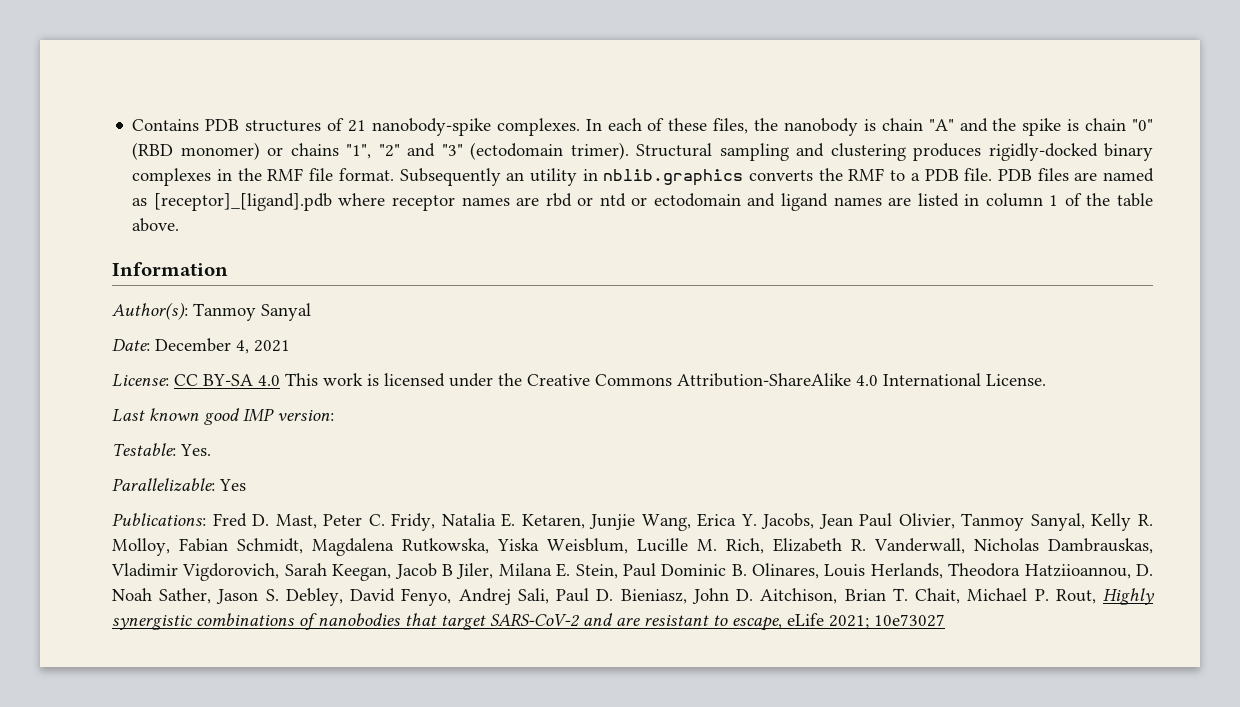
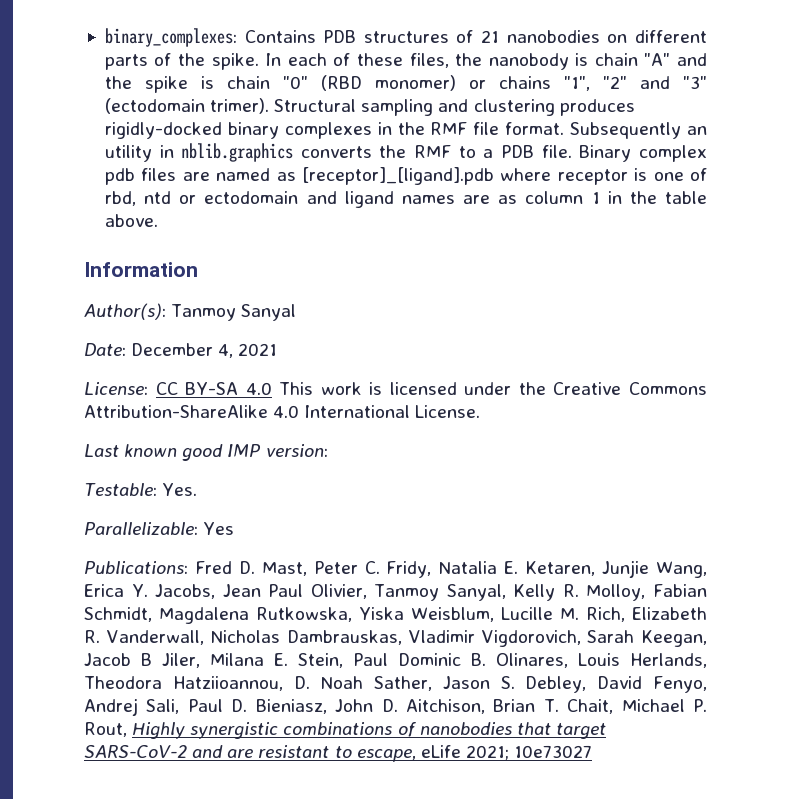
(132, 125) none -> [104,28,237,47] binary_complexes:
[371,118,580,136] nanobody-spike complexes. -> [506,30,708,43] [104,53,259,70] nanobodies on different parts of the spike.
[997,169,1032,181] PDB -> [579,145,707,162] [104,168,135,185] Binary complex pdb
[461,193,594,207] names are rbd or -> [634,168,707,181] [104,191,136,206] is one of rbd,
[917,193,980,207] listed in -> [498,195,518,204] as
[1064,193,1082,206] of -> [607,191,622,204] in

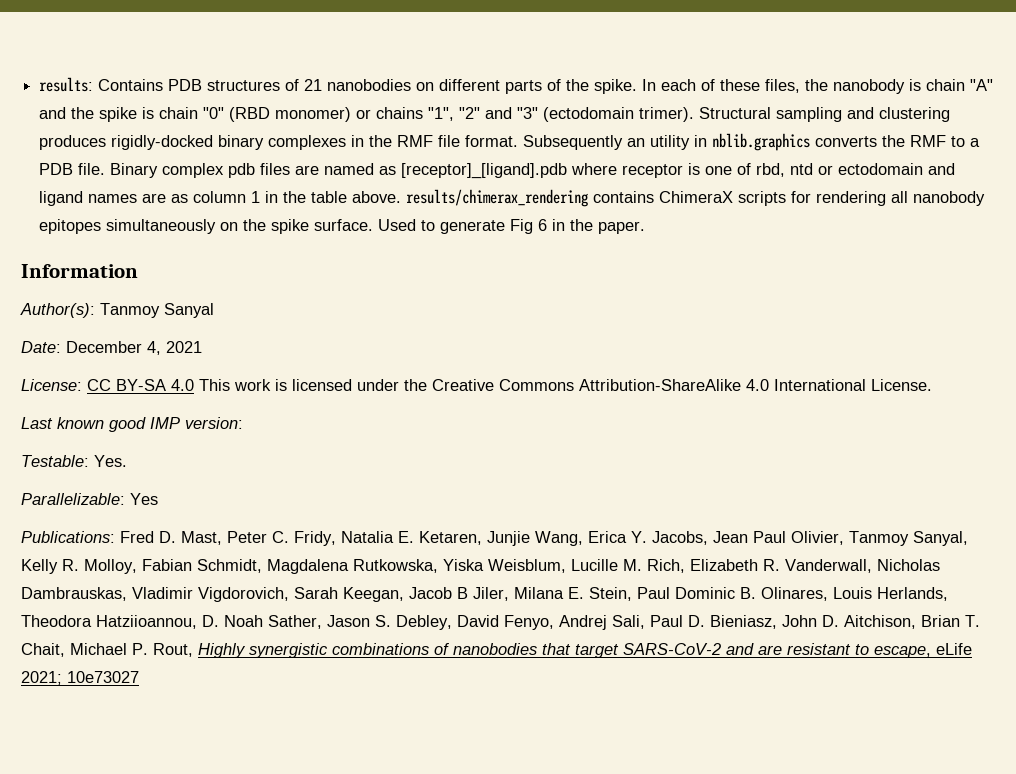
[104,28,237,47] binary_complexes: -> [39,77,94,92] results:
(158, 220) none -> [406,189,986,207] [39,219,646,234] results/chimerax_rendering contains ChimeraX scripts for rendering all nanobody epitopes simultaneously on the spike surface. Used to generate Fig 6 in the paper.

